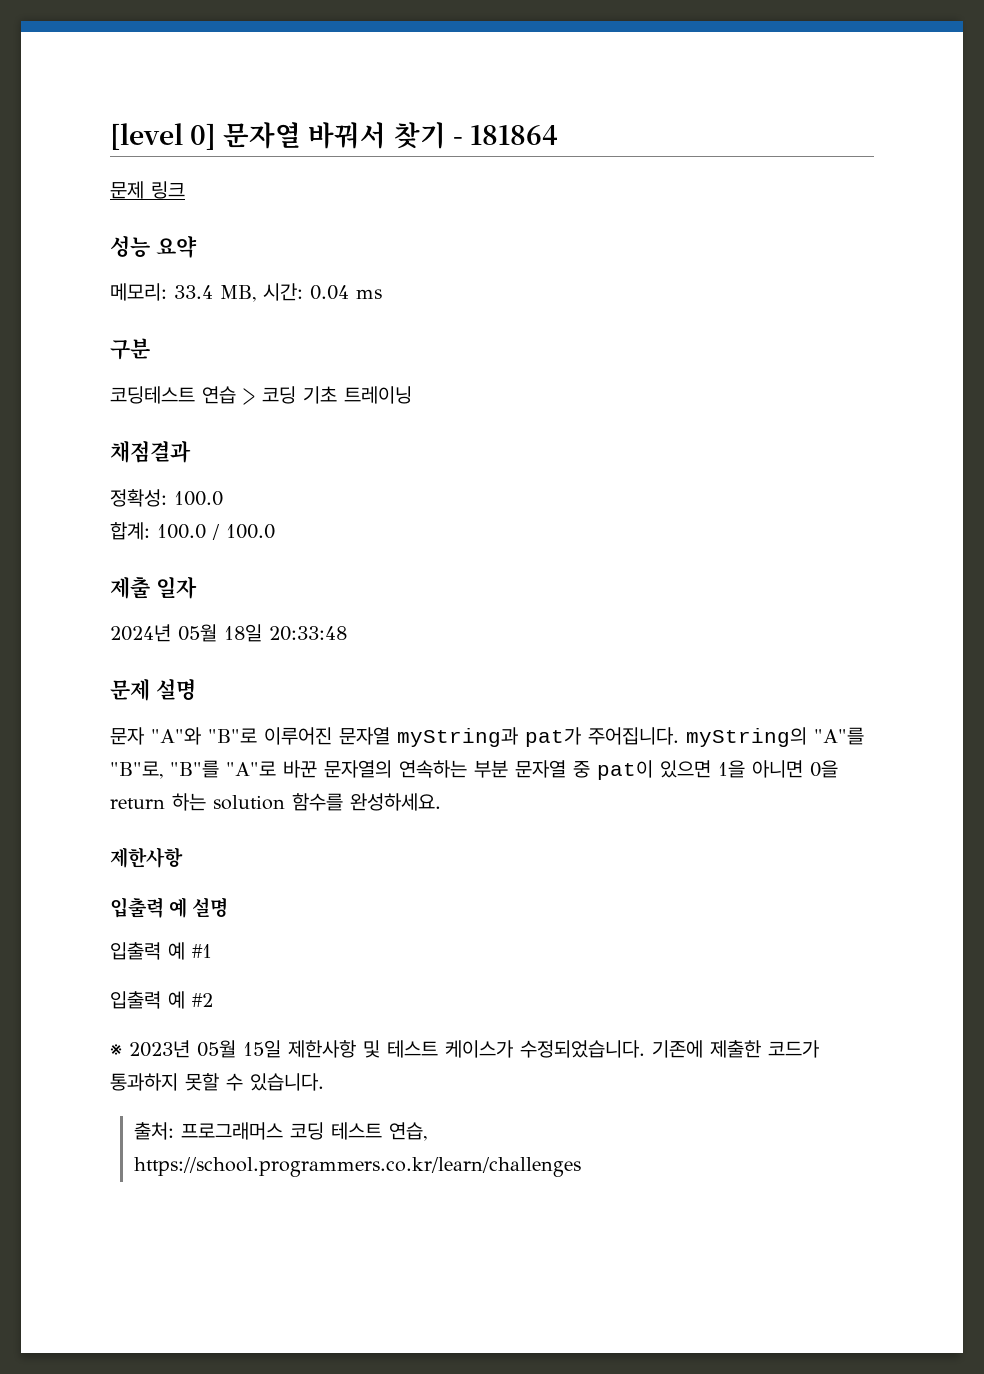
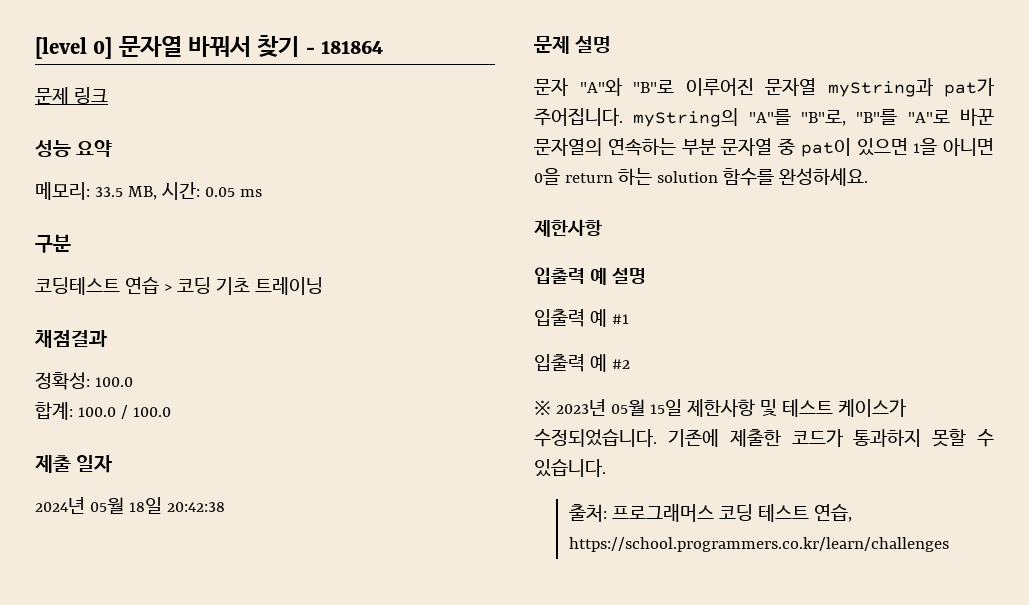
[174,285,213,299] 33.4 -> [94,187,123,197] 33.5
[310,285,349,300] 0.04 -> [204,187,235,197] 0.05
[269,626,347,641] 20:33:48 -> [166,502,225,512] 20:42:38

